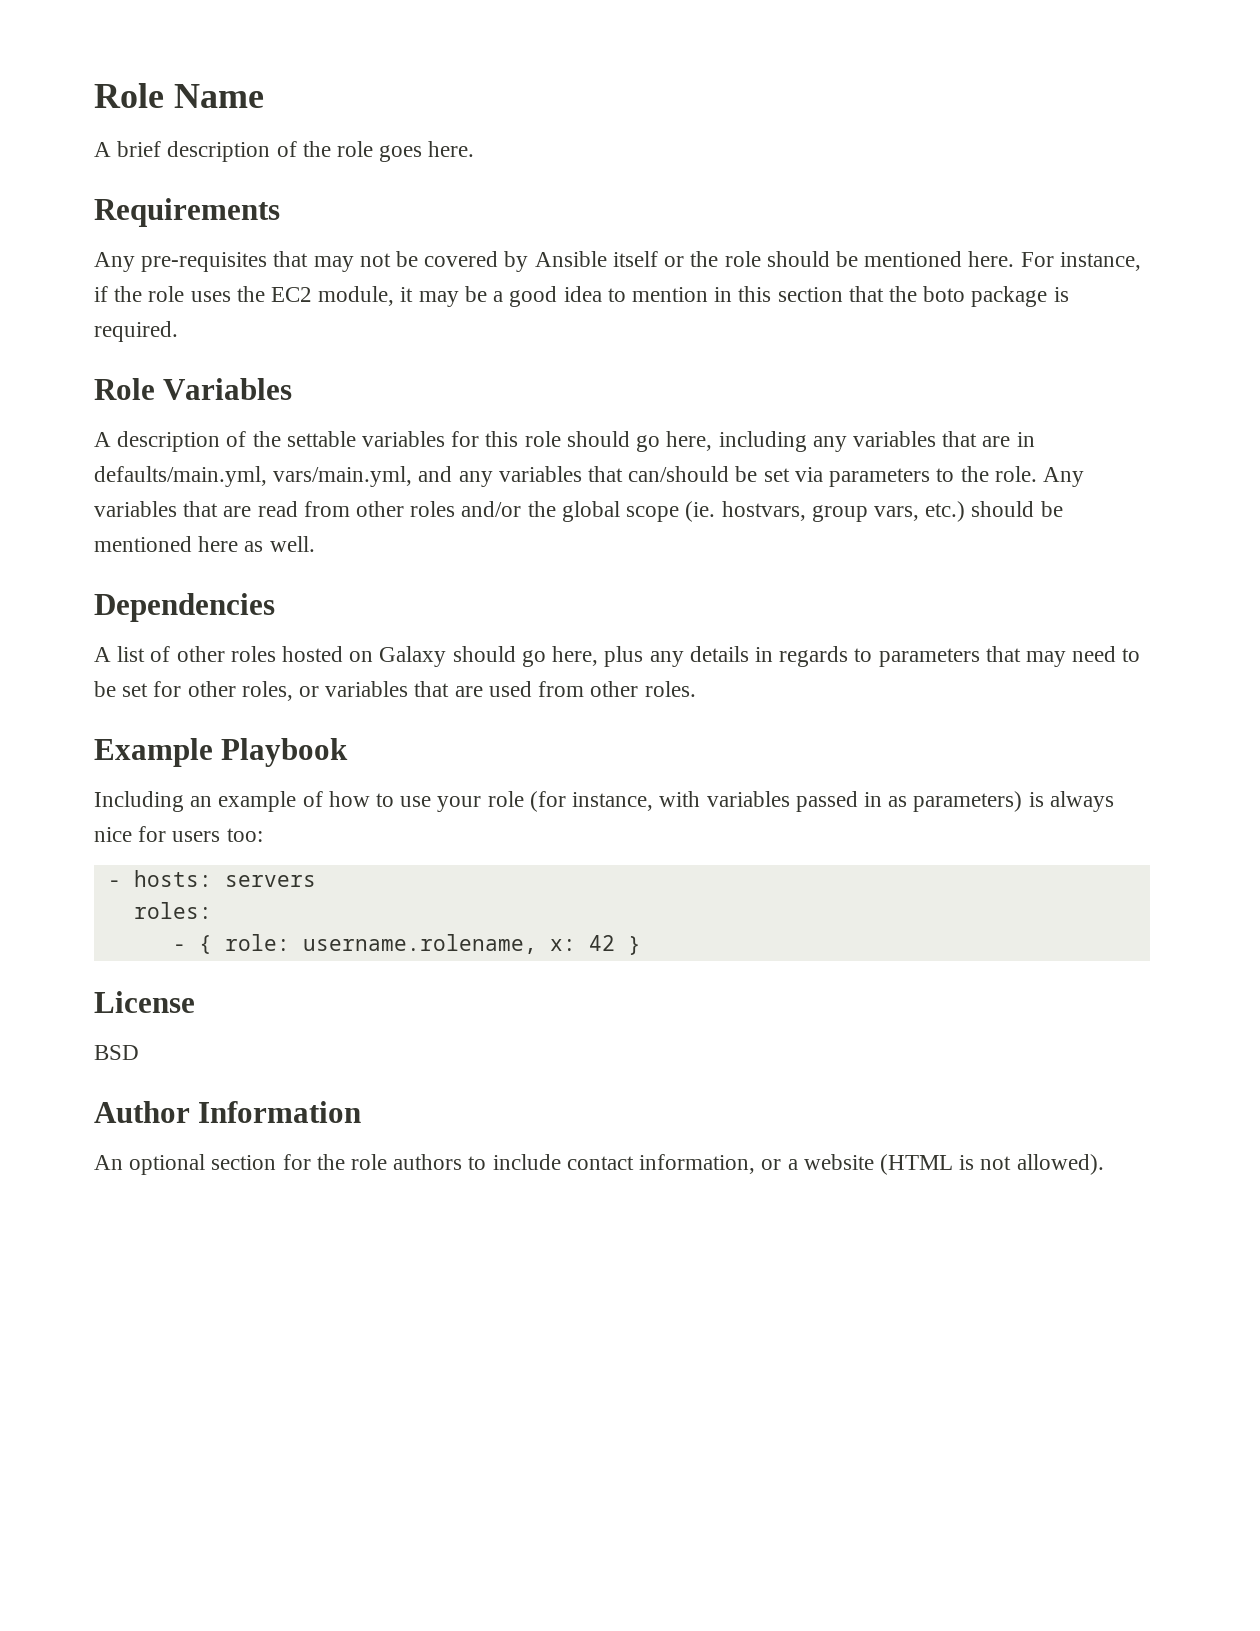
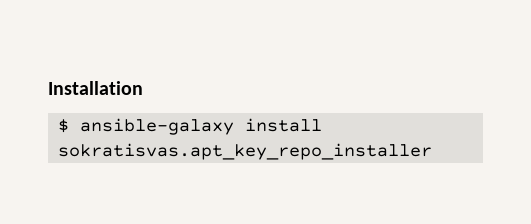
[94,83,264,108] [94,141,475,162] [94,198,280,227] [94,251,1141,272] [94,286,1069,307] [94,321,178,342] [94,378,293,400] [94,431,1035,452] [94,466,1084,487] [94,501,1063,522] [94,536,315,552] [94,593,275,622] [94,646,1141,667] [94,681,696,701] [94,738,349,767] [94,791,1114,812] [94,826,263,842] [107,870,316,887] [133,902,212,919] [172,934,641,955] [94,991,195,1013] [94,1045,139,1060] [94,1101,362,1123] [94,1154,1104,1175] Role Name // A brief description of the role goes here. // Requirements // Any pre-requisites that may not be covered by Ansible itself or the role should be mentioned here. For instance, if the role uses the EC2 module, it may be a good idea to mention in this section that the boto package is required. // Role Variables // A description of the settable variables for this role should go here, including any variables that are in defaults/main.yml, vars/main.yml, and any variables that can/should be set via parameters to the role. Any variables that are read from other roles and/or the global scope (ie. hostvars, group vars, etc.) should be mentioned here as well. // Dependencies // A list of other roles hosted on Galaxy should go here, plus any details in regards to parameters that may need to be set for other roles, or variables that are used from other roles. // Example Playbook // Including an example of how to use your role (for instance, with variables passed in as parameters) is always nice for users too: // - hosts: servers // roles: // - { role: username.rolename, x: 42 } // License // BSD // Author Information // An optional section for the role authors to include contact information, or a website (HTML is not allowed). -> [48,81,143,95] [57,118,322,135] [57,143,432,160] Installation // $ ansible-galaxy install sokratisvas.apt_key_repo_installer

